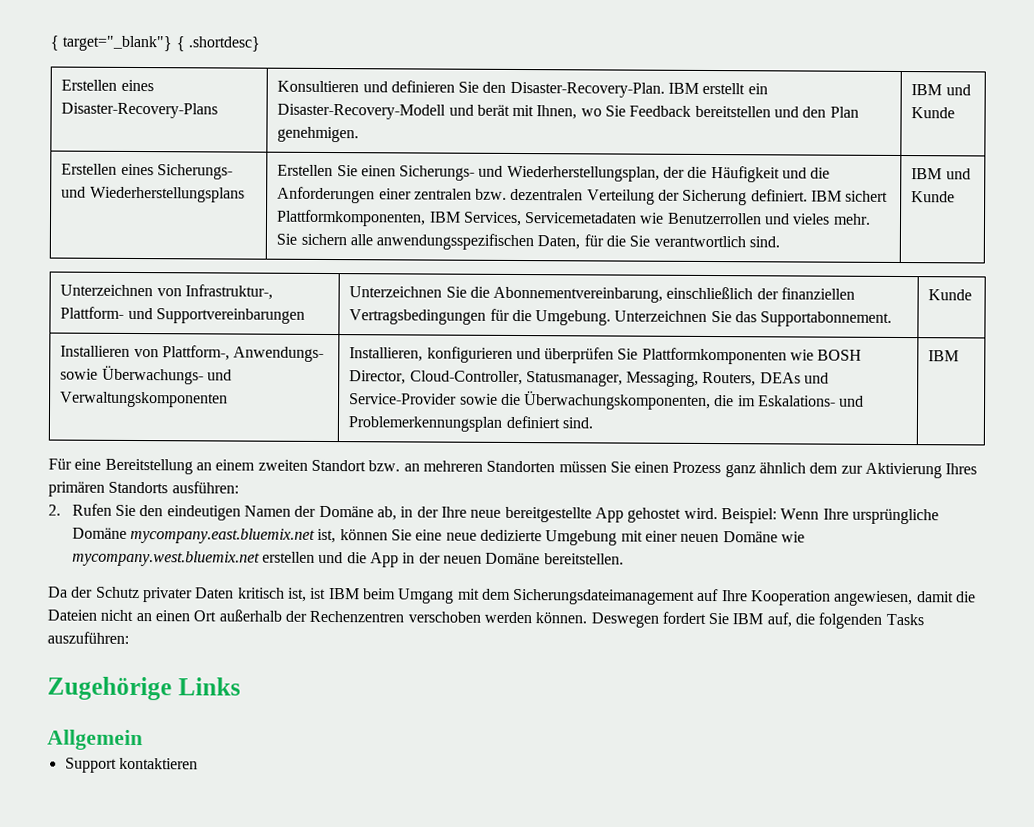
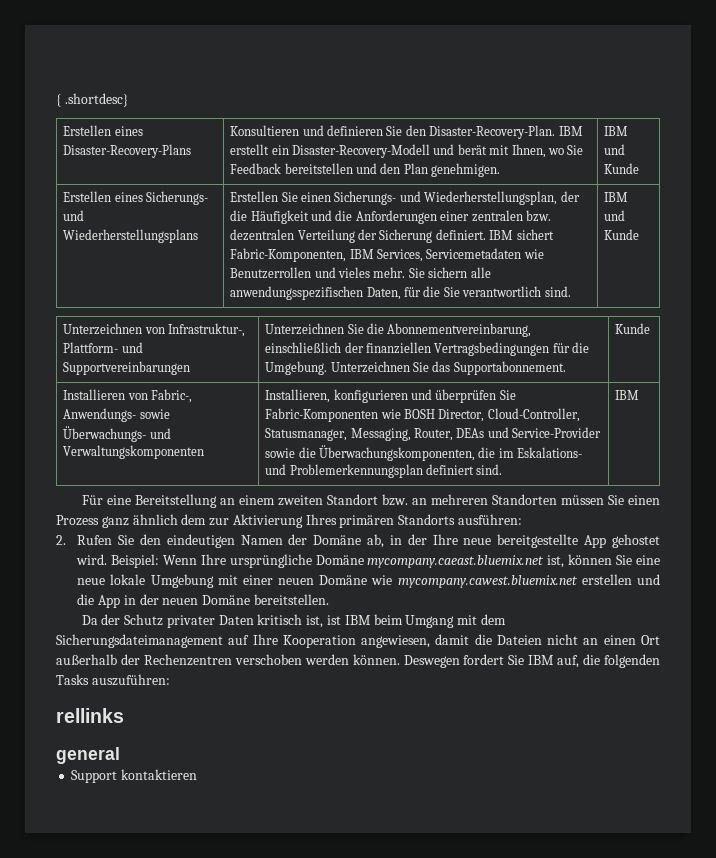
[50,35,185,52] { target="_blank"} { -> [56,94,61,107] {
[276,209,427,227] Plattformkomponenten, -> [230,248,347,262] Fabric-Komponenten,
[161,345,230,361] Plattform-, -> [151,389,193,403] Fabric-,
[641,347,787,365] Plattformkomponenten -> [265,408,379,422] Fabric-Komponenten
[702,371,757,387] Routers, -> [414,428,454,441] Router,
[130,527,316,544] mycompany.east.bluemix.net -> [367,555,545,568] mycompany.caeast.bluemix.net
[480,529,543,542] dedizierte -> [110,574,146,585] lokale
[71,550,260,567] mycompany.west.bluemix.net -> [397,575,578,588] mycompany.cawest.bluemix.net
[47,676,241,701] [47,729,143,751] Zugehörige Links // Allgemein -> [56,708,124,723] [56,747,120,764] rellinks // general

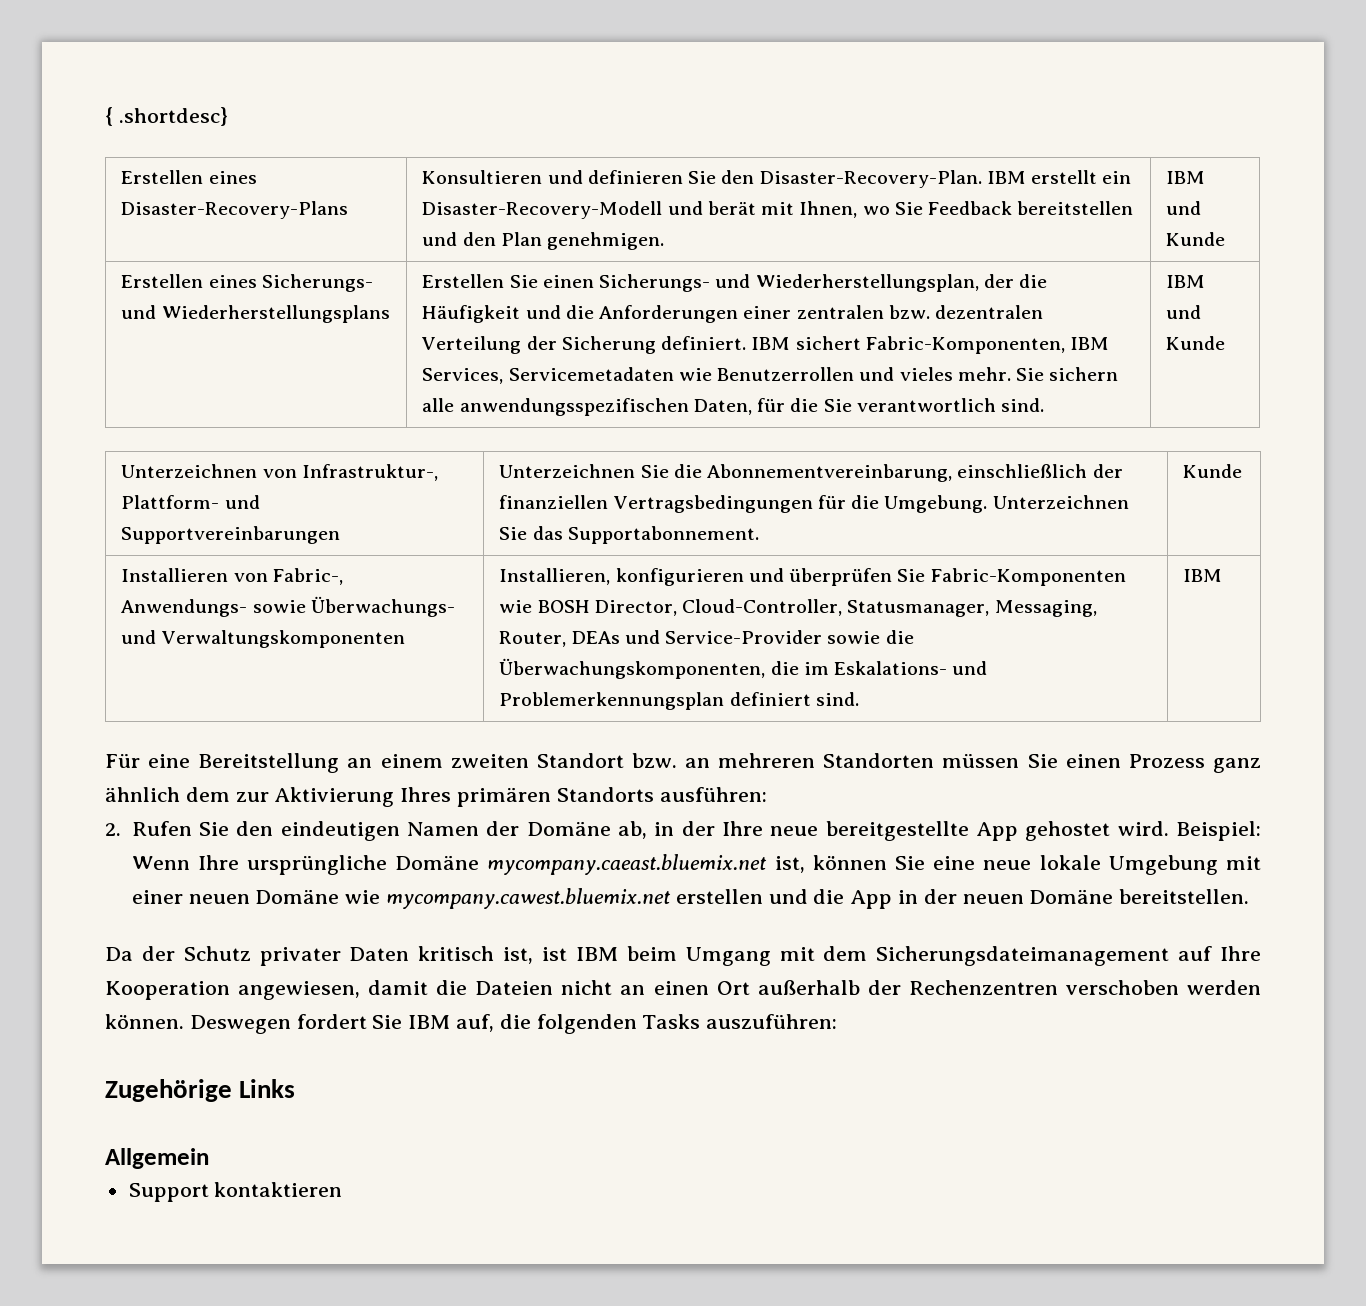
[56,708,124,723] [56,747,120,764] rellinks // general -> [105,1079,296,1102] [105,1148,209,1169] Zugehörige Links // Allgemein

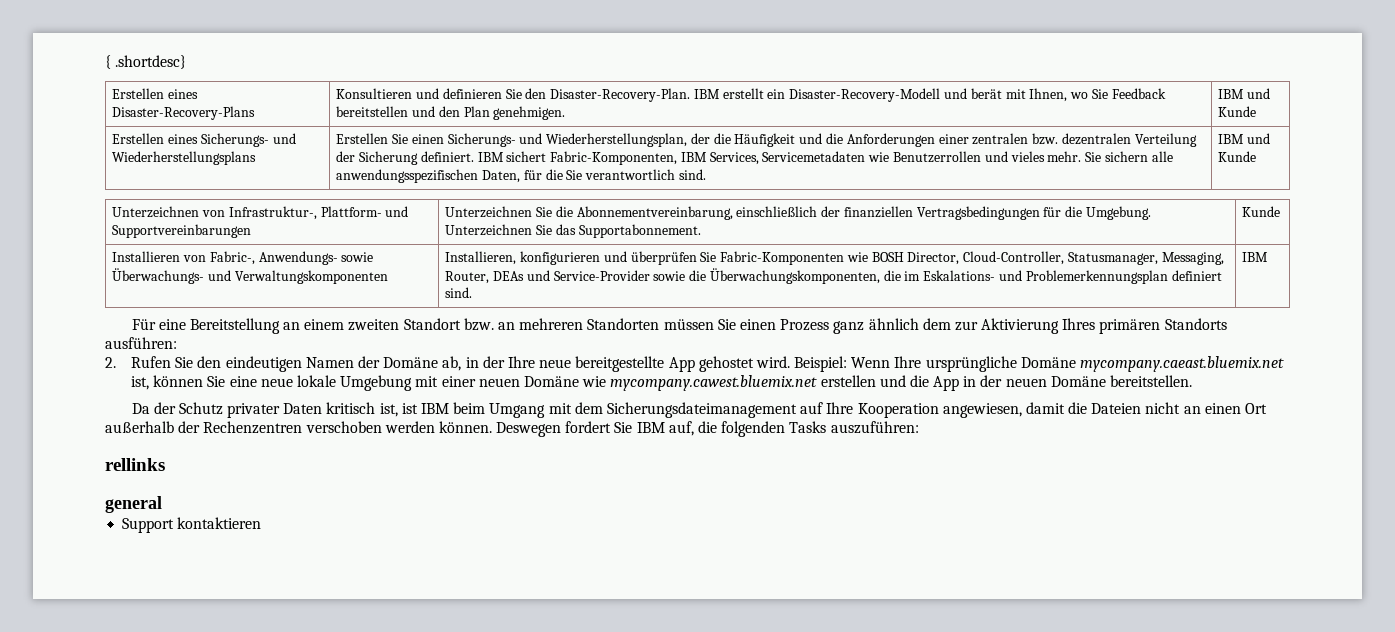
[105,1079,296,1102] [105,1148,209,1169] Zugehörige Links // Allgemein -> [105,458,165,471] [105,496,162,513] rellinks // general

